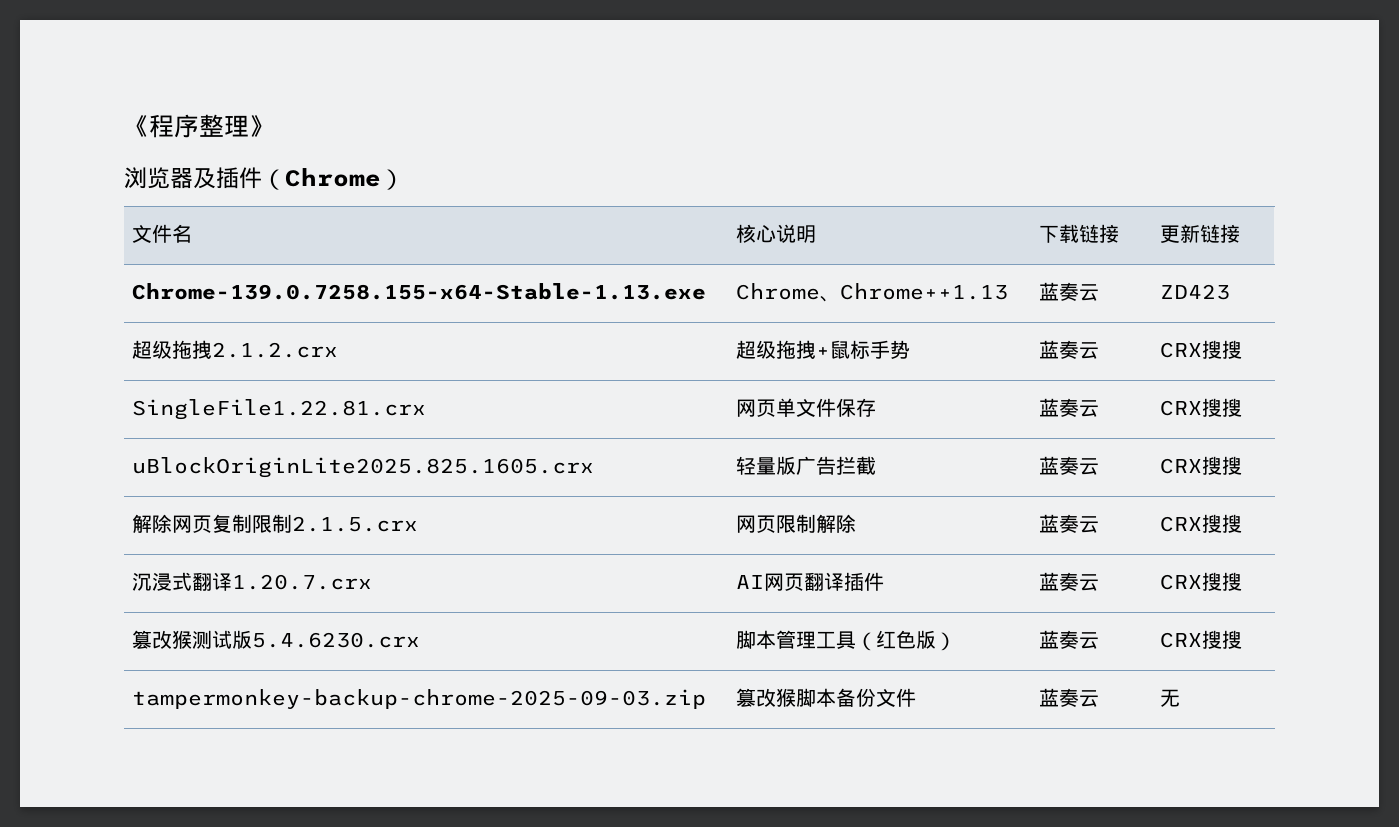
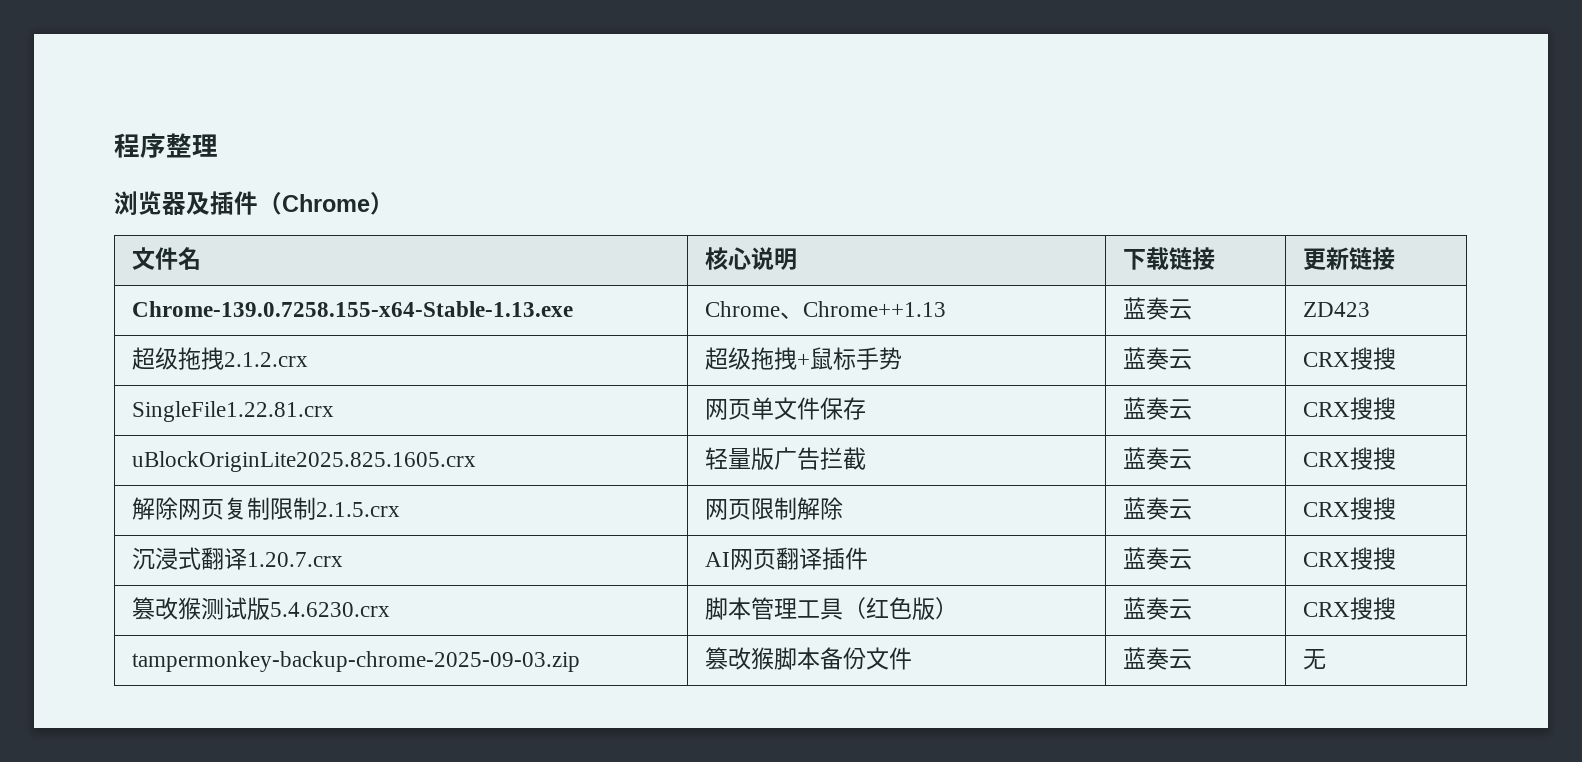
[124,115,149,137] 《 -> (114, 145) none
[249,115,274,137] 》 -> (218, 145) none

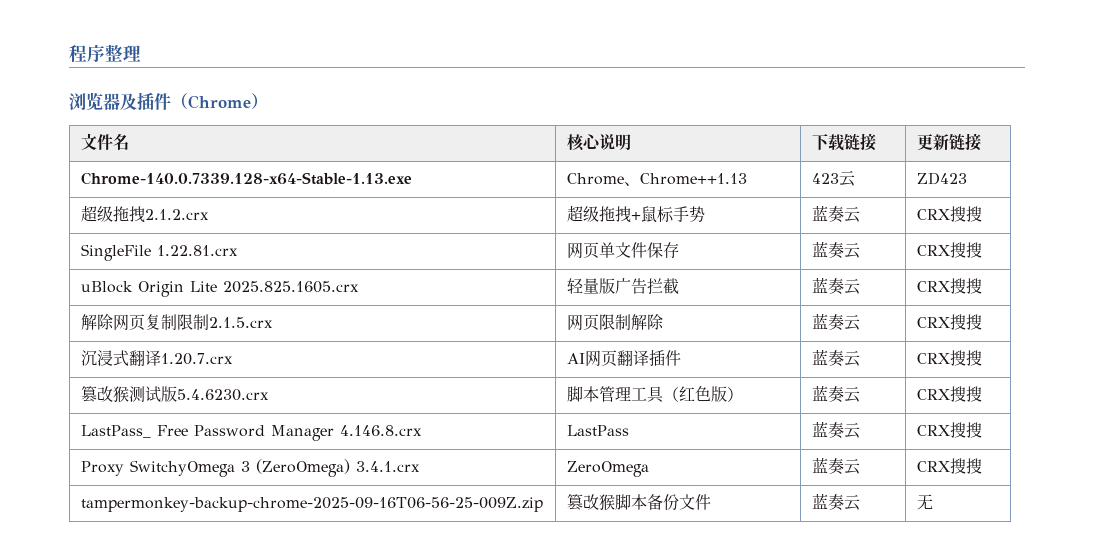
[131,301,573,317] Chrome-139.0.7258.155-x64-Stable-1.13.exe -> [80,172,412,185] Chrome-140.0.7339.128-x64-Stable-1.13.exe
[1122,297,1169,320] 蓝奏 -> [811,173,839,184] 423
[131,401,334,422] SingleFile1.22.81.crx -> [80,244,238,261] SingleFile 1.22.81.crx
[131,451,476,472] uBlockOriginLite2025.825.1605.crx -> [80,281,359,297] uBlock Origin Lite 2025.825.1605.crx
[131,651,580,672] tampermonkey-backup-chrome-2025-09-03.zip -> [80,425,422,441] [566,425,629,436] [811,421,860,439] [916,422,982,438] [80,459,420,477] [566,461,649,477] [811,457,860,475] [916,458,982,474] [80,497,543,512] LastPass_ Free Password Manager 4.146.8.crx | LastPass | 蓝奏云 | CRX搜搜 // Proxy SwitchyOmega 3 (ZeroOmega) 3.4.1.crx | ZeroOmega | 蓝奏云 | CRX搜搜 // tampermonkey-backup-chrome-2025-09-16T06-56-25-009Z.zip

